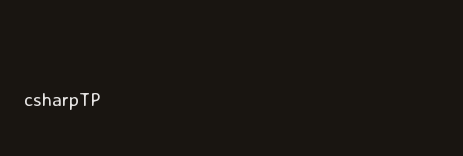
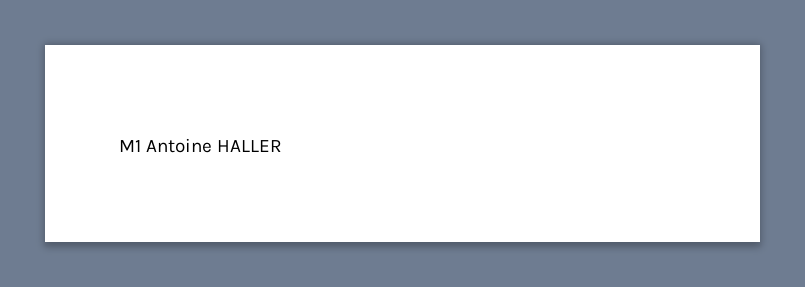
[24,93,100,110] csharpTP -> [119,138,283,153] M1 Antoine HALLER

